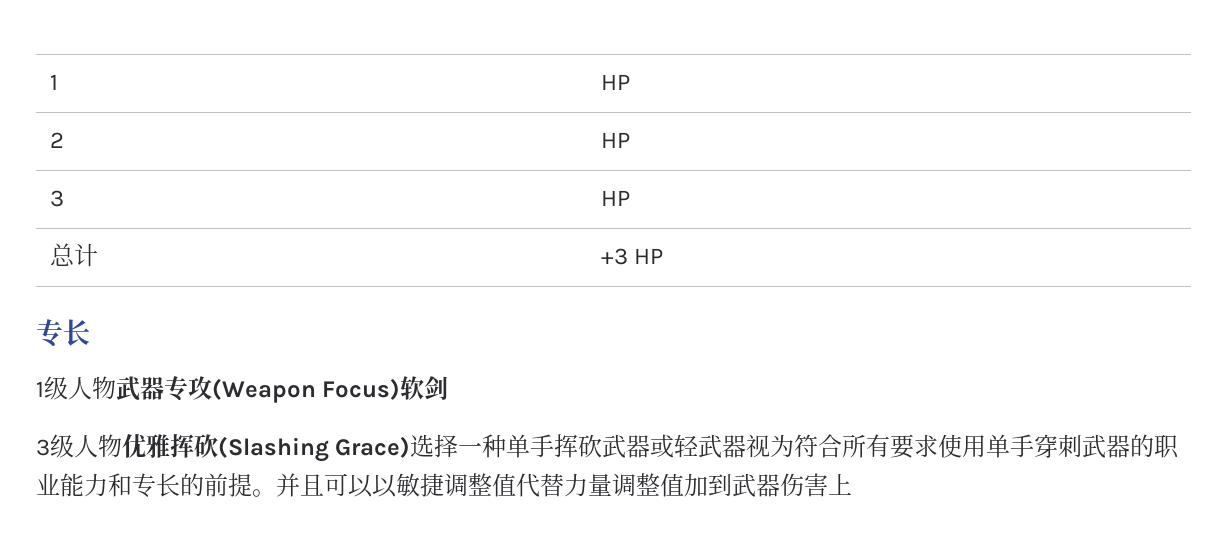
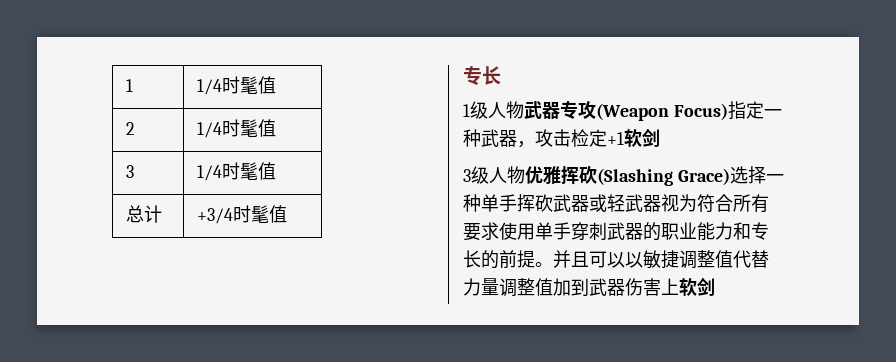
[600,74,630,90] HP -> [197,76,277,95] 1/4时髦值
[600,132,630,148] HP -> [197,119,277,138] 1/4时髦值
[600,190,630,206] HP -> [197,162,277,181] 1/4时髦值
[600,248,664,265] +3 HP -> [197,205,288,224] +3/4时髦值
(401, 389) none -> [727,101,782,120] [463,129,624,148] 指定一种武器，攻击检定+1
(852, 484) none -> [679,277,715,296] 软剑

